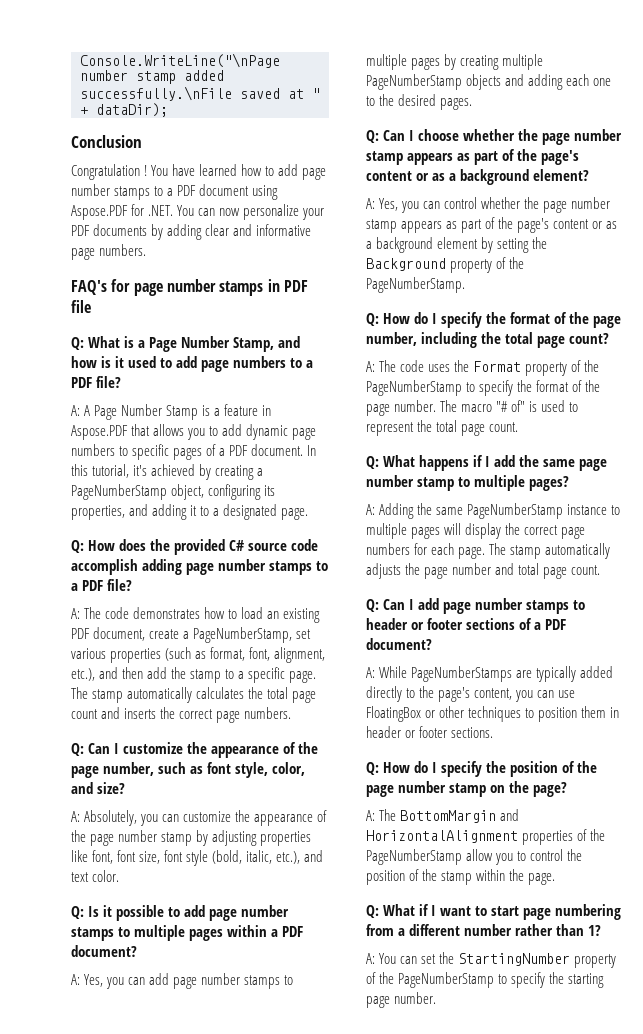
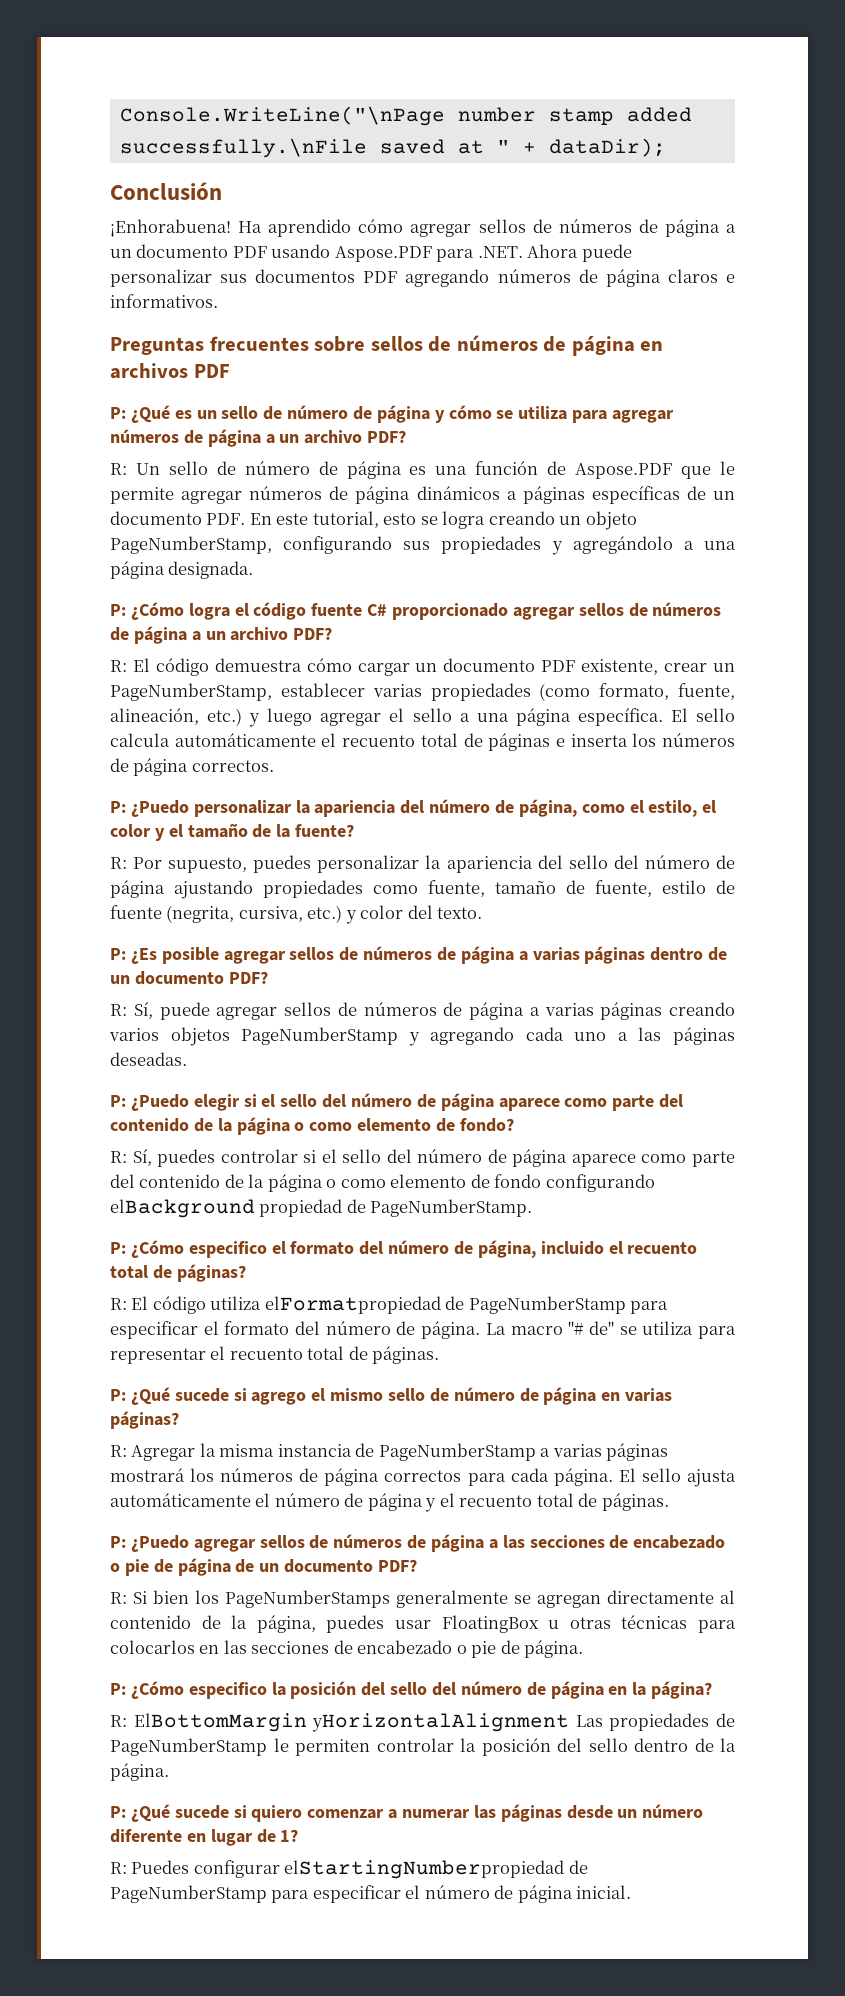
[71,135,142,148] [71,164,327,180] [71,184,279,200] [71,204,325,220] [71,224,312,240] [71,244,147,260] [71,279,308,296] [71,300,91,313] [71,336,301,352] [71,356,314,372] [71,376,122,388] [71,404,272,420] [71,424,317,440] [71,444,317,460] [71,464,264,480] [71,484,276,500] [71,504,309,520] [71,539,319,555] [71,559,329,575] [71,579,133,591] [71,607,321,623] [71,627,312,643] [71,647,326,663] [71,667,317,683] [71,687,317,703] [71,707,292,723] [71,742,319,758] [71,762,306,778] [71,782,126,794] [71,810,328,826] [71,830,312,846] [71,850,324,866] [71,870,120,882] [71,905,290,921] [71,925,304,941] [71,945,137,957] [71,973,294,989] [366,54,544,70] [366,74,612,90] [366,94,473,110] [366,129,623,145] [366,149,580,165] [366,169,590,185] [366,197,611,213] [366,217,618,233] [366,237,548,253] [366,257,525,273] [366,277,465,293] [366,312,622,328] [366,332,610,348] [366,360,600,376] [366,380,601,396] [366,400,579,416] [366,420,519,436] [366,455,608,471] [366,475,570,491] [366,503,621,519] [366,523,586,539] [366,543,611,559] [366,563,601,579] [366,598,586,614] [366,618,567,630] [366,638,432,650] [366,666,614,682] [366,686,576,702] [366,706,620,722] [366,726,494,738] [366,761,598,777] [366,781,568,797] [366,809,520,823] [366,829,606,845] [366,849,583,865] [366,869,556,885] [366,904,622,920] [366,924,602,936] [366,952,617,968] [366,972,605,988] [366,992,437,1008] Conclusion // Congratulation ! You have learned how to add page number stamps to a PDF document using Aspose.PDF for .NET. You can now personalize your PDF documents by adding clear and informative page numbers. // FAQ's for page number stamps in PDF file // Q: What is a Page Number Stamp, and how is it used to add page numbers to a PDF file? // A: A Page Number Stamp is a feature in Aspose.PDF that allows you to add dynamic page numbers to specific pages of a PDF document. In this tutorial, it's achieved by creating a PageNumberStamp object, configuring its properties, and adding it to a designated page. // Q: How does the provided C# source code accomplish adding page number stamps to a PDF file? // A: The code demonstrates how to load an existing PDF document, create a PageNumberStamp, set various properties (such as format, font, alignment, etc.), and then add the stamp to a specific page. The stamp automatically calculates the total page count and inserts the correct page numbers. // Q: Can I customize the appearance of the page number, such as font style, color, and size? // A: Absolutely, you can customize the appearance of the page number stamp by adjusting properties like font, font size, font style (bold, italic, etc.), and text color. // Q: Is it possible to add page number stamps to multiple pages within a PDF document? // A: Yes, you can add page number stamps to multiple pages by creating multiple PageNumberStamp objects and adding each one to the desired pages. // Q: Can I choose whether the page number stamp appears as part of the page's content or as a background element? // A: Yes, you can control whether the page number stamp appears as part of the page's content or as a background element by setting the Background property of the PageNumberStamp. // Q: How do I specify the format of the page number, including the total page count? // A: The code uses the Format property of the PageNumberStamp to specify the format of the page number. The macro "# of" is used to represent the total page count. // Q: What happens if I add the same page number stamp to multiple pages? // A: Adding the same PageNumberStamp instance to multiple pages will display the correct page numbers for each page. The stamp automatically adjusts the page number and total page count. // Q: Can I add page number stamps to header or footer sections of a PDF document? // A: While PageNumberStamps are typically added directly to the page's content, you can use FloatingBox or other techniques to position them in header or footer sections. // Q: How do I specify the position of the page number stamp on the page? // A: The BottomMargin and HorizontalAlignment properties of the PageNumberStamp allow you to control the position of the stamp within the page. // Q: What if I want to start page numbering from a different number rather than 1? // A: You can set the StartingNumber property of the PageNumberStamp to specify the starting page number. -> [110,182,222,200] [110,219,737,237] [110,244,632,262] [110,269,735,287] [110,294,218,308] [110,335,664,356] [110,363,230,379] [110,405,675,423] [110,429,407,447] [110,461,735,479] [110,486,736,504] [110,511,637,530] [110,536,736,555] [110,561,254,579] [110,602,722,620] [110,626,333,644] [110,658,735,676] [110,683,735,701] [110,708,735,727] [110,733,735,751] [110,758,274,776] [110,799,717,817] [110,823,355,841] [110,855,735,873] [110,880,735,899] [110,905,483,924] [110,946,728,964] [110,971,268,985] [110,1002,735,1020] [109,1027,735,1046] [110,1052,187,1066] [110,1093,684,1111] [110,1117,514,1135] [110,1149,736,1167] [110,1174,655,1192] [110,1199,533,1218] [110,1240,698,1258] [110,1264,246,1282] [110,1296,669,1314] [110,1321,736,1339] [110,1346,440,1364] [110,1387,673,1405] [110,1411,179,1429] [110,1443,669,1461] [110,1468,736,1487] [110,1493,669,1512] [110,1534,726,1552] [110,1558,418,1576] [110,1590,735,1608] [110,1615,737,1633] [110,1640,584,1658] [110,1681,713,1699] [110,1713,736,1732] [110,1738,736,1756] [110,1763,169,1781] [110,1804,704,1822] [110,1829,299,1846] [110,1860,588,1879] [110,1885,632,1903] Conclusión // ¡Enhorabuena! Ha aprendido cómo agregar sellos de números de página a un documento PDF usando Aspose.PDF para .NET. Ahora puede personalizar sus documentos PDF agregando números de página claros e informativos. // Preguntas frecuentes sobre sellos de números de página en archivos PDF // P: ¿Qué es un sello de número de página y cómo se utiliza para agregar números de página a un archivo PDF? // R: Un sello de número de página es una función de Aspose.PDF que le permite agregar números de página dinámicos a páginas específicas de un documento PDF. En este tutorial, esto se logra creando un objeto PageNumberStamp, configurando sus propiedades y agregándolo a una página designada. // P: ¿Cómo logra el código fuente C# proporcionado agregar sellos de números de página a un archivo PDF? // R: El código demuestra cómo cargar un documento PDF existente, crear un PageNumberStamp, establecer varias propiedades (como formato, fuente, alineación, etc.) y luego agregar el sello a una página específica. El sello calcula automáticamente el recuento total de páginas e inserta los números de página correctos. // P: ¿Puedo personalizar la apariencia del número de página, como el estilo, el color y el tamaño de la fuente? // R: Por supuesto, puedes personalizar la apariencia del sello del número de página ajustando propiedades como fuente, tamaño de fuente, estilo de fuente (negrita, cursiva, etc.) y color del texto. // P: ¿Es posible agregar sellos de números de página a varias páginas dentro de un documento PDF? // R: Sí, puede agregar sellos de números de página a varias páginas creando varios objetos PageNumberStamp y agregando cada uno a las páginas deseadas. // P: ¿Puedo elegir si el sello del número de página aparece como parte del contenido de la página o como elemento de fondo? // R: Sí, puedes controlar si el sello del número de página aparece como parte del contenido de la página o como elemento de fondo configurando elBackground propiedad de PageNumberStamp. // P: ¿Cómo especifico el formato del número de página, incluido el recuento total de páginas? // R: El código utiliza elFormatpropiedad de PageNumberStamp para especificar el formato del número de página. La macro "# de" se utiliza para representar el recuento total de páginas. // P: ¿Qué sucede si agrego el mismo sello de número de página en varias páginas? // R: Agregar la misma instancia de PageNumberStamp a varias páginas mostrará los números de página correctos para cada página. El sello ajusta automáticamente el número de página y el recuento total de páginas. // P: ¿Puedo agregar sellos de números de página a las secciones de encabezado o pie de página de un documento PDF? // R: Si bien los PageNumberStamps generalmente se agregan directamente al contenido de la página, puedes usar FloatingBox u otras técnicas para colocarlos en las secciones de encabezado o pie de página. // P: ¿Cómo especifico la posición del sello del número de página en la página? // R: ElBottomMargin yHorizontalAlignment Las propiedades de PageNumberStamp le permiten controlar la posición del sello dentro de la página. // P: ¿Qué sucede si quiero comenzar a numerar las páginas desde un número diferente en lugar de 1? // R: Puedes configurar elStartingNumberpropiedad de PageNumberStamp para especificar el número de página inicial.

